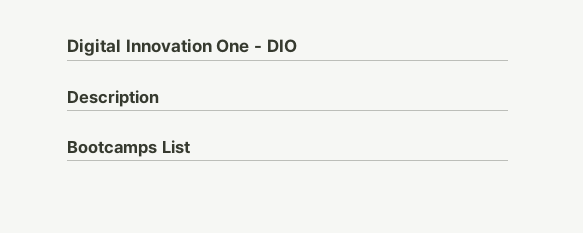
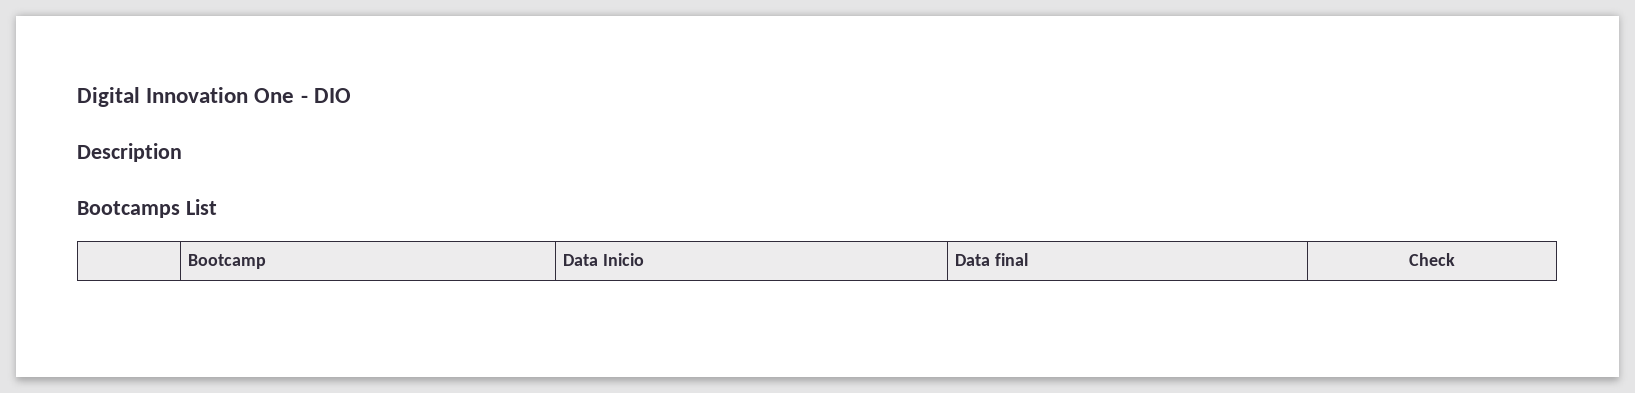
(190, 147) none -> [188,254,267,269] [563,253,644,266] [955,253,1028,266] [1409,253,1455,266] // | Bootcamp | Data Inicio | Data final | Check

